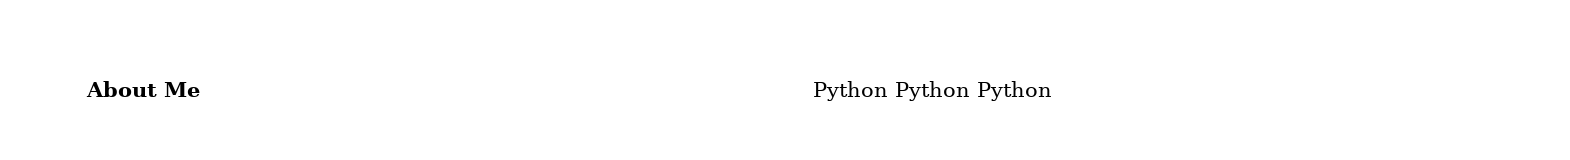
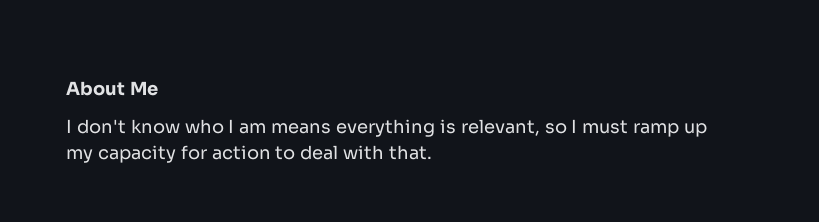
[813,81,1052,101] Python Python Python -> [66,119,708,137] [66,145,433,163] I don't know who I am means everything is relevant, so I must ramp up my capacity for action to deal with that.

